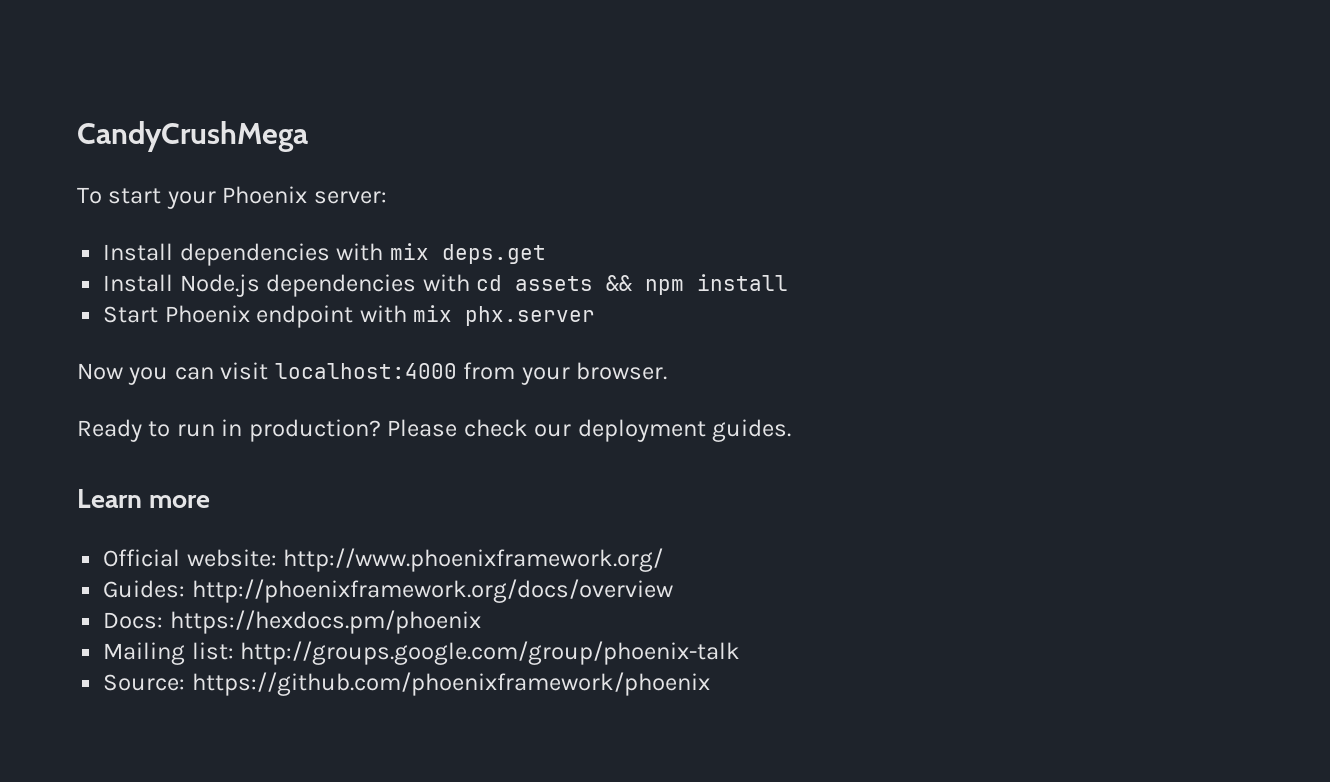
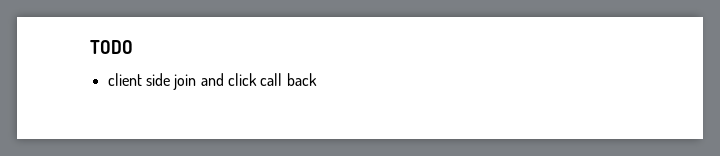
[77,121,308,152] [77,186,387,209] [103,243,546,266] [103,274,789,297] [103,305,596,328] [77,362,668,385] [77,419,792,442] [77,489,211,508] [103,548,664,572] [103,579,673,603] [103,610,481,634] [103,641,741,665] [103,672,710,696] CandyCrushMega // To start your Phoenix server: // Install dependencies with mix deps.get // Install Node.js dependencies with cd assets && npm install // Start Phoenix endpoint with mix phx.server // Now you can visit localhost:4000 from your browser. // Ready to run in production? Please check our deployment guides. // Learn more // Official website: http://www.phoenixframework.org/ // Guides: http://phoenixframework.org/docs/overview // Docs: https://hexdocs.pm/phoenix // Mailing list: http://groups.google.com/group/phoenix-talk // Source: https://github.com/phoenixframework/phoenix -> [90,40,133,54] [107,73,317,90] TODO // client side join and click call back

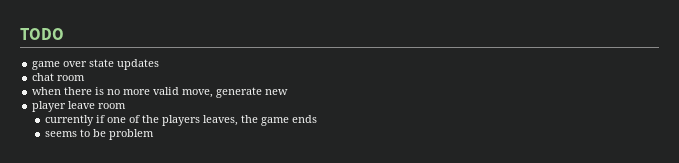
[107,73,317,90] client side join and click call back -> [32,59,160,70] [32,73,86,81] [32,87,289,98] [32,101,127,112] [44,115,317,126] [44,129,154,140] game over state updates // chat room // when there is no more valid move, generate new // player leave room // currently if one of the players leaves, the game ends // seems to be problem

